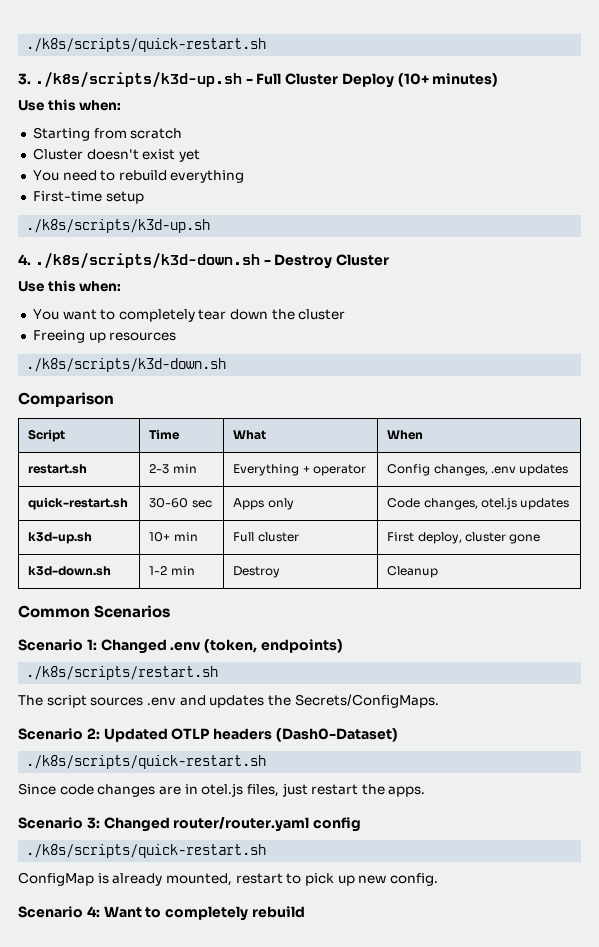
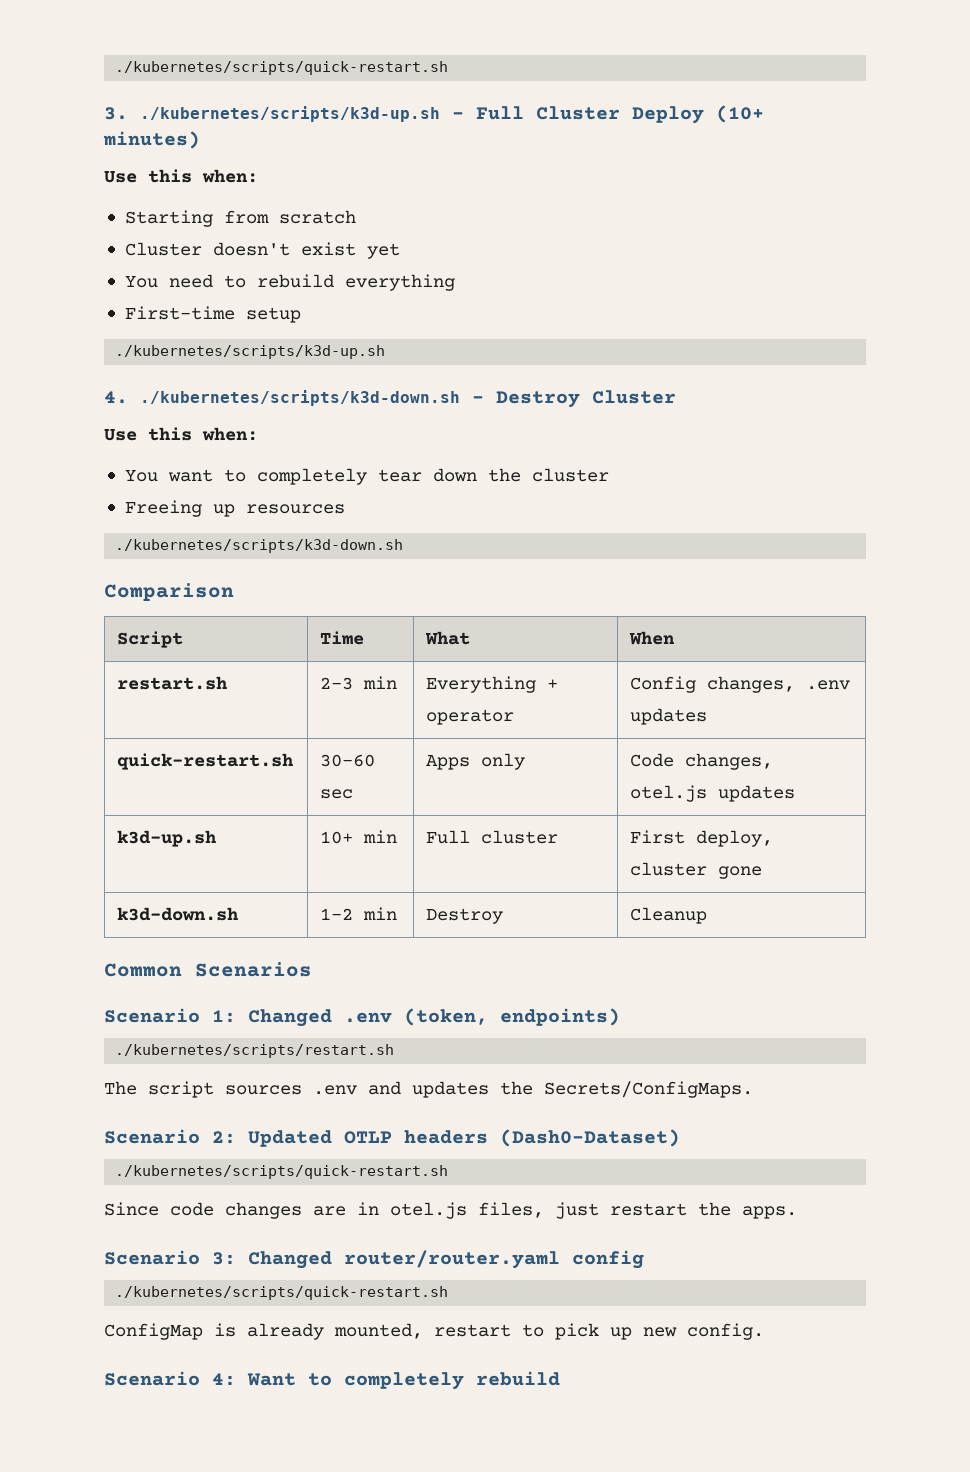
[26,38,267,52] ./k8s/scripts/quick-restart.sh -> [115,61,449,75] ./kubernetes/scripts/quick-restart.sh
[34,71,242,88] ./k8s/scripts/k3d-up.sh -> [140,106,440,122] ./kubernetes/scripts/k3d-up.sh
[26,219,211,233] ./k8s/scripts/k3d-up.sh -> [115,345,386,359] ./kubernetes/scripts/k3d-up.sh
[34,252,260,269] ./k8s/scripts/k3d-down.sh -> [140,390,460,406] ./kubernetes/scripts/k3d-down.sh
[26,358,227,372] ./k8s/scripts/k3d-down.sh -> [115,539,404,553] ./kubernetes/scripts/k3d-down.sh
[26,666,219,680] ./k8s/scripts/restart.sh -> [115,1044,395,1058] ./kubernetes/scripts/restart.sh
[26,755,267,769] ./k8s/scripts/quick-restart.sh -> [115,1165,449,1179] ./kubernetes/scripts/quick-restart.sh
[26,844,267,858] ./k8s/scripts/quick-restart.sh -> [115,1286,449,1300] ./kubernetes/scripts/quick-restart.sh

